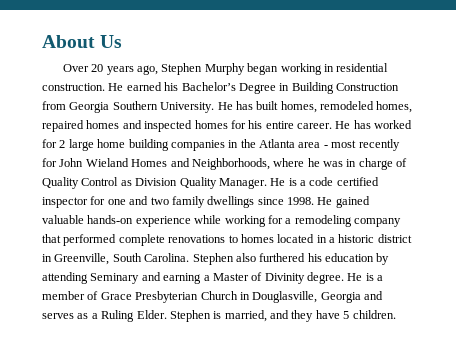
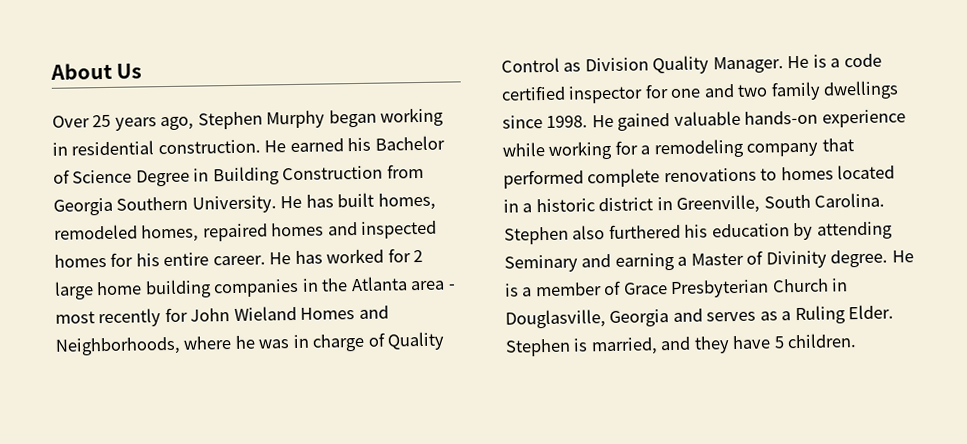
[91,64,104,72] 20 -> [92,114,112,128] 25
[181,82,236,91] Bachelor’s -> [374,135,445,151] [53,169,133,184] Bachelor of Science

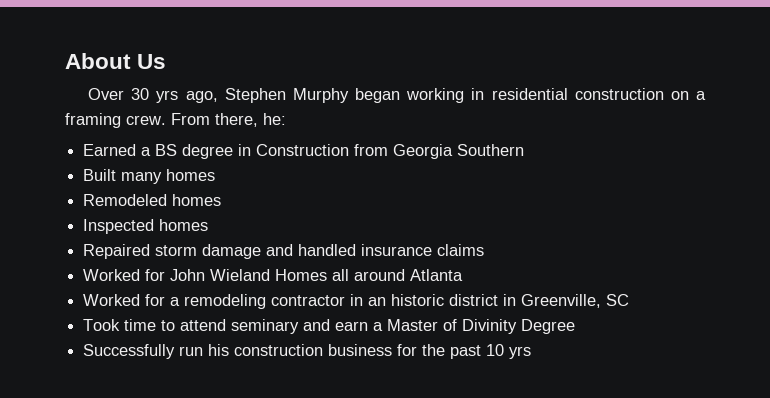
[92,114,157,131] 25 years -> [131,88,179,103] 30 yrs
[157,135,445,155] [53,163,424,187] [53,192,436,216] [54,220,438,243] [54,248,424,268] [54,276,456,300] [55,305,389,328] [55,331,446,356] [501,53,882,75] [501,80,900,104] [502,109,906,131] [502,138,854,160] [503,164,896,189] [503,192,886,214] [504,221,893,245] [504,249,914,273] [504,278,849,299] [505,304,895,329] [505,333,858,357] construction. He earned his Bachelor of Science Degree in Building Construction from Georgia Southern University. He has built homes, remodeled homes, repaired homes and inspected homes for his entire career. He has worked for 2 large home building companies in the Atlanta area - most recently for John Wieland Homes and Neighborhoods, where he was in charge of Quality Control as Division Quality Manager. He is a code certified inspector for one and two family dwellings since 1998. He gained valuable hands-on experience while working for a remodeling company that performed complete renovations to homes located in a historic district in Greenville, South Carolina. Stephen also furthered his education by attending Seminary and earning a Master of Divinity degree. He is a member of Grace Presbyterian Church in Douglasville, Georgia and serves as a Ruling Elder. Stephen is married, and they have 5 children. -> [574,88,706,100] [65,113,286,128] [83,144,525,159] [83,169,216,184] [83,194,222,206] [83,219,209,234] [83,244,485,259] [83,269,464,281] [83,294,630,309] [83,319,576,334] [83,344,532,359] construction on a framing crew. From there, he: // Earned a BS degree in Construction from Georgia Southern // Built many homes // Remodeled homes // Inspected homes // Repaired storm damage and handled insurance claims // Worked for John Wieland Homes all around Atlanta // Worked for a remodeling contractor in an historic district in Greenville, SC // Took time to attend seminary and earn a Master of Divinity Degree // Successfully run his construction business for the past 10 yrs

